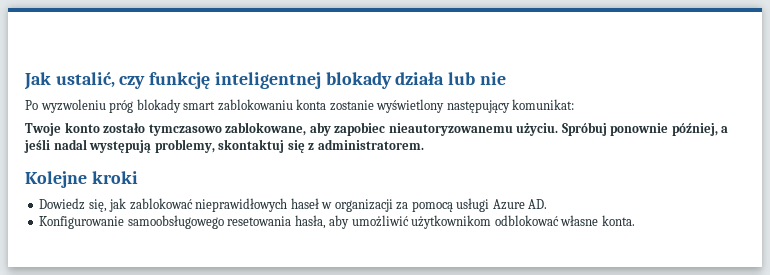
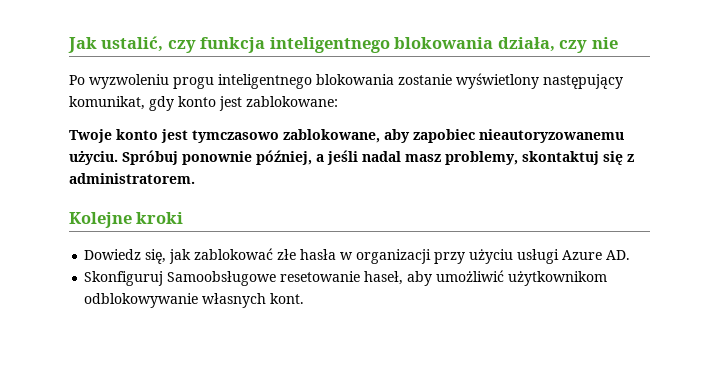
[149,72,506,89] [25,99,575,113] funkcję inteligentnej blokady działa lub nie // Po wyzwoleniu próg blokady smart zablokowaniu konta zostanie wyświetlony następujący komunikat: -> [200,37,618,53] [69,73,623,89] [69,96,338,111] funkcja inteligentnego blokowania działa, czy nie // Po wyzwoleniu progu inteligentnego blokowania zostanie wyświetlony następujący komunikat, gdy konto jest zablokowane:
[103,122,146,133] zostało -> [161,129,188,143] jest
[89,140,152,153] występują -> [405,154,441,162] masz
[195,198,548,212] [39,215,635,229] nieprawidłowych haseł w organizacji za pomocą usługi Azure AD. // Konfigurowanie samoobsługowego resetowania hasła, aby umożliwić użytkownikom odblokować własne konta. -> [277,249,631,264] [84,270,608,286] [84,293,305,308] złe hasła w organizacji przy użyciu usługi Azure AD. // Skonfiguruj Samoobsługowe resetowanie haseł, aby umożliwić użytkownikom odblokowywanie własnych kont.

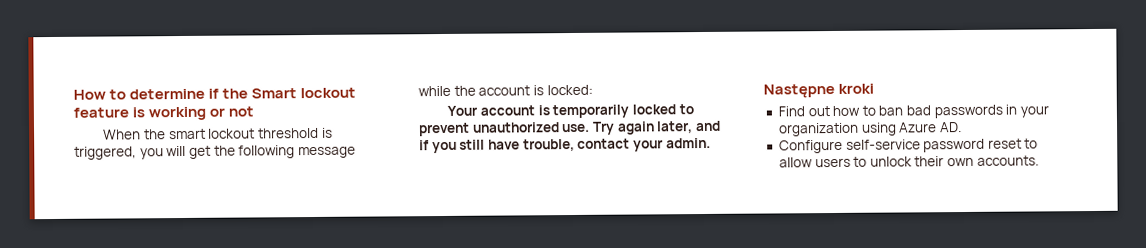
[68,36,618,53] [69,73,623,89] [69,96,338,111] [69,129,624,143] [69,150,634,165] [69,173,195,184] [69,212,184,228] [84,248,631,264] [84,270,608,286] [84,293,305,308] Jak ustalić, czy funkcja inteligentnego blokowania działa, czy nie // Po wyzwoleniu progu inteligentnego blokowania zostanie wyświetlony następujący komunikat, gdy konto jest zablokowane: // Twoje konto jest tymczasowo zablokowane, aby zapobiec nieautoryzowanemu użyciu. Spróbuj ponownie później, a jeśli nadal masz problemy, skontaktuj się z administratorem. // Kolejne kroki // Dowiedz się, jak zablokować złe hasła w organizacji przy użyciu usługi Azure AD. // Skonfiguruj Samoobsługowe resetowanie haseł, aby umożliwić użytkownikom odblokowywanie własnych kont. -> [73,87,357,100] [73,106,255,121] [103,127,333,140] [74,145,356,160] [418,84,593,97] [447,104,694,119] [418,120,721,137] [419,137,711,154] [763,83,875,99] [777,104,1050,119] [778,122,962,137] [778,138,1039,154] [778,155,1039,168] How to determine if the Smart lockout feature is working or not // When the smart lockout threshold is triggered, you will get the following message while the account is locked: // Your account is temporarily locked to prevent unauthorized use. Try again later, and if you still have trouble, contact your admin. // Następne kroki // Find out how to ban bad passwords in your organization using Azure AD. // Configure self-service password reset to allow users to unlock their own accounts.

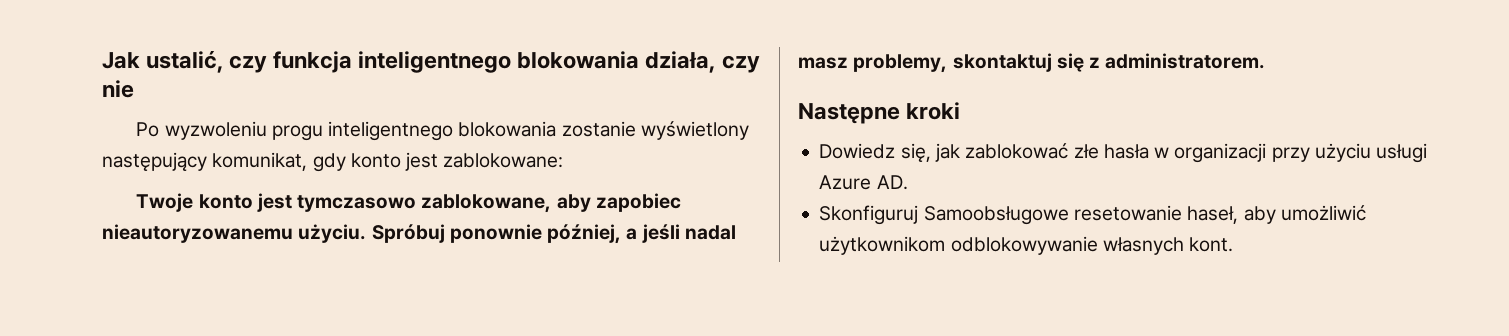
[73,87,357,100] [73,106,255,121] [103,127,333,140] [74,145,356,160] [418,84,593,97] [447,104,694,119] [418,120,721,137] [419,137,711,154] [763,83,875,99] [777,104,1050,119] [778,122,962,137] [778,138,1039,154] [778,155,1039,168] How to determine if the Smart lockout feature is working or not // When the smart lockout threshold is triggered, you will get the following message while the account is locked: // Your account is temporarily locked to prevent unauthorized use. Try again later, and if you still have trouble, contact your admin. // Następne kroki // Find out how to ban bad passwords in your organization using Azure AD. // Configure self-service password reset to allow users to unlock their own accounts. -> [102,51,760,73] [102,80,134,98] [136,121,749,141] [102,152,564,172] [136,193,681,213] [102,224,736,244] [798,53,1266,73] [798,102,961,124] [819,143,1428,163] [819,175,908,190] [819,205,1366,225] [819,236,1234,255] Jak ustalić, czy funkcja inteligentnego blokowania działa, czy nie // Po wyzwoleniu progu inteligentnego blokowania zostanie wyświetlony następujący komunikat, gdy konto jest zablokowane: // Twoje konto jest tymczasowo zablokowane, aby zapobiec nieautoryzowanemu użyciu. Spróbuj ponownie później, a jeśli nadal masz problemy, skontaktuj się z administratorem. // Następne kroki // Dowiedz się, jak zablokować złe hasła w organizacji przy użyciu usługi Azure AD. // Skonfiguruj Samoobsługowe resetowanie haseł, aby umożliwić użytkownikom odblokowywanie własnych kont.

